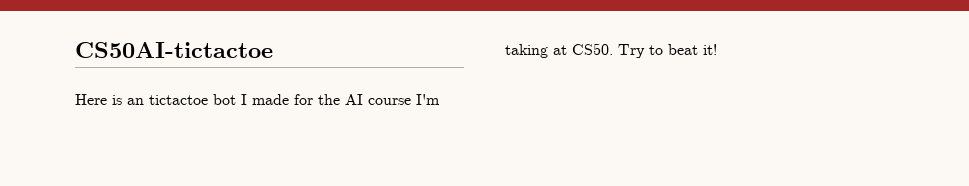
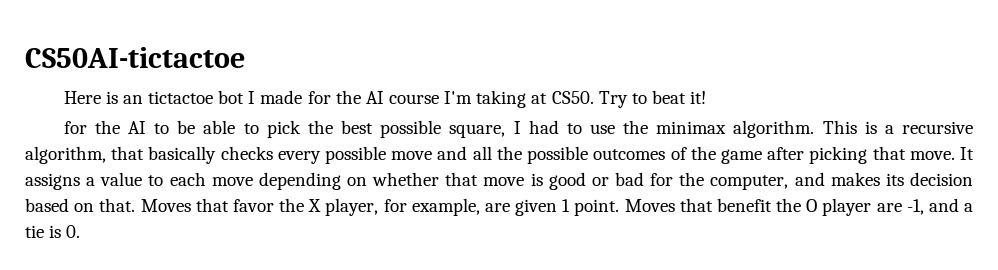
(717, 49) none -> [63,120,974,138] [25,146,975,164] [25,172,973,190] [25,198,973,216] [25,225,81,238] // for the AI to be able to pick the best possible square, I had to use the minimax algorithm. This is a recursive algorithm, that basically checks every possible move and all the possible outcomes of the game after picking that move. It assigns a value to each move depending on whether that move is good or bad for the computer, and makes its decision based on that. Moves that favor the X player, for example, are given 1 point. Moves that benefit the O player are -1, and a tie is 0.

